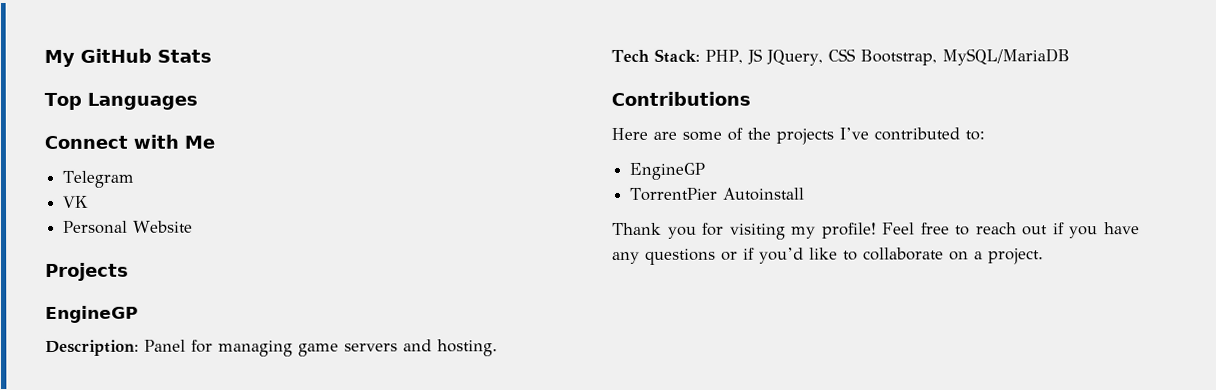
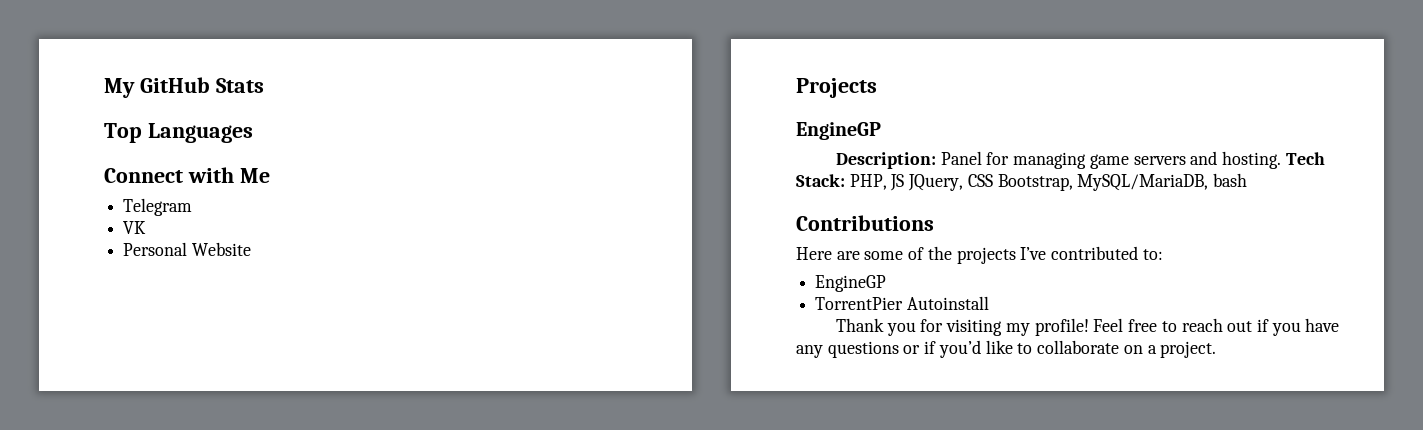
(498, 348) // -> (1282, 160) none
[941,48,1070,66] MySQL/MariaDB -> [1077,173,1248,191] MySQL/MariaDB, bash

